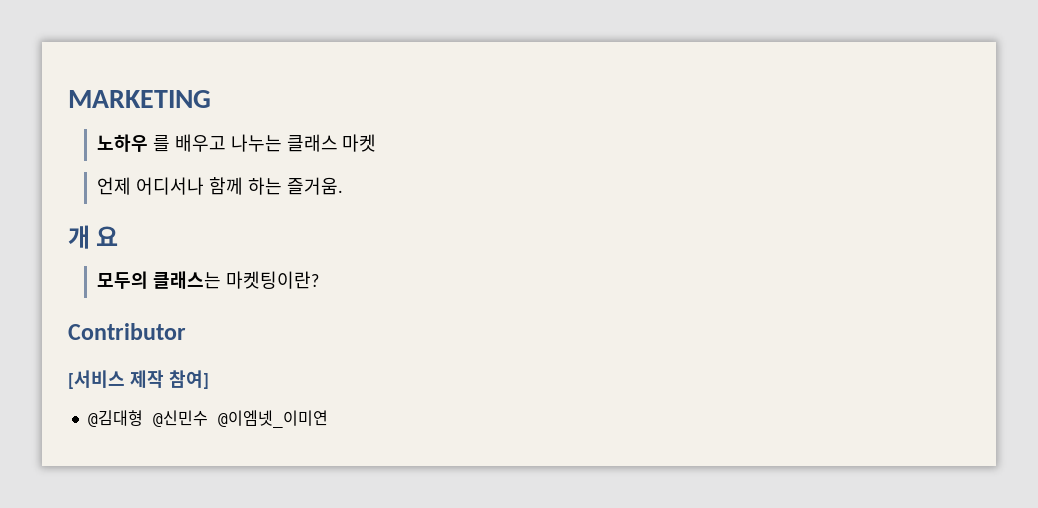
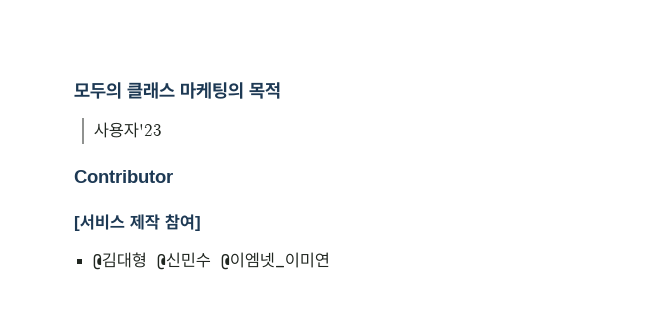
[68,90,211,108] [97,134,377,152] [97,177,343,195] [68,225,119,249] [97,271,319,289] MARKETING // 노하우 를 배우고 나누는 클래스 마켓 // 언제 어디서나 함께 하는 즐거움. // 개 요 // 모두의 클래스는 마켓팅이란? -> [74,82,281,99] [93,122,162,138] 모두의 클래스 마케팅의 목적 // 사용자'23

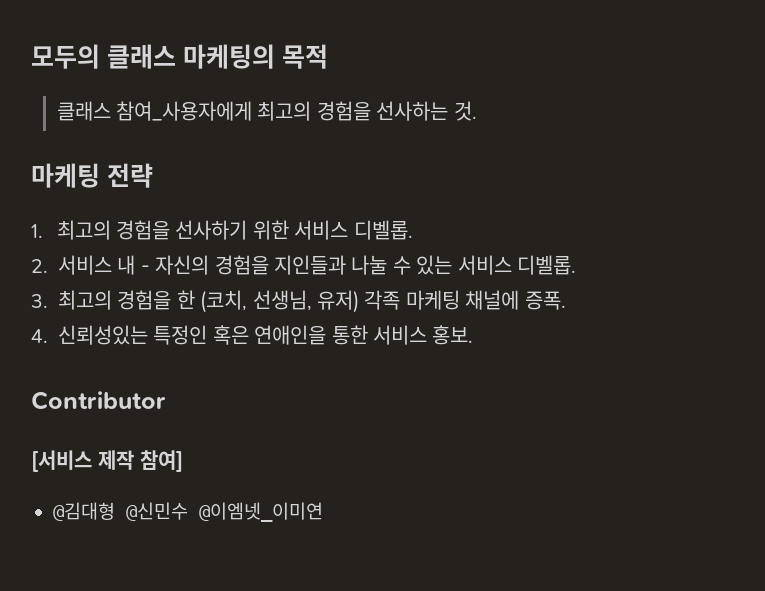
[93,122,162,138] 사용자'23 -> [56,101,477,121] [31,163,153,188] [31,220,413,240] [31,255,576,275] [31,290,566,313] [31,325,474,345] 클래스 참여_사용자에게 최고의 경험을 선사하는 것. // 마케팅 전략 // 1. 최고의 경험을 선사하기 위한 서비스 디벨롭. // 2. 서비스 내 - 자신의 경험을 지인들과 나눌 수 있는 서비스 디벨롭. // 3. 최고의 경험을 한 (코치, 선생님, 유저) 각족 마케팅 채널에 증폭. // 4. 신뢰성있는 특정인 혹은 연애인을 통한 서비스 홍보.

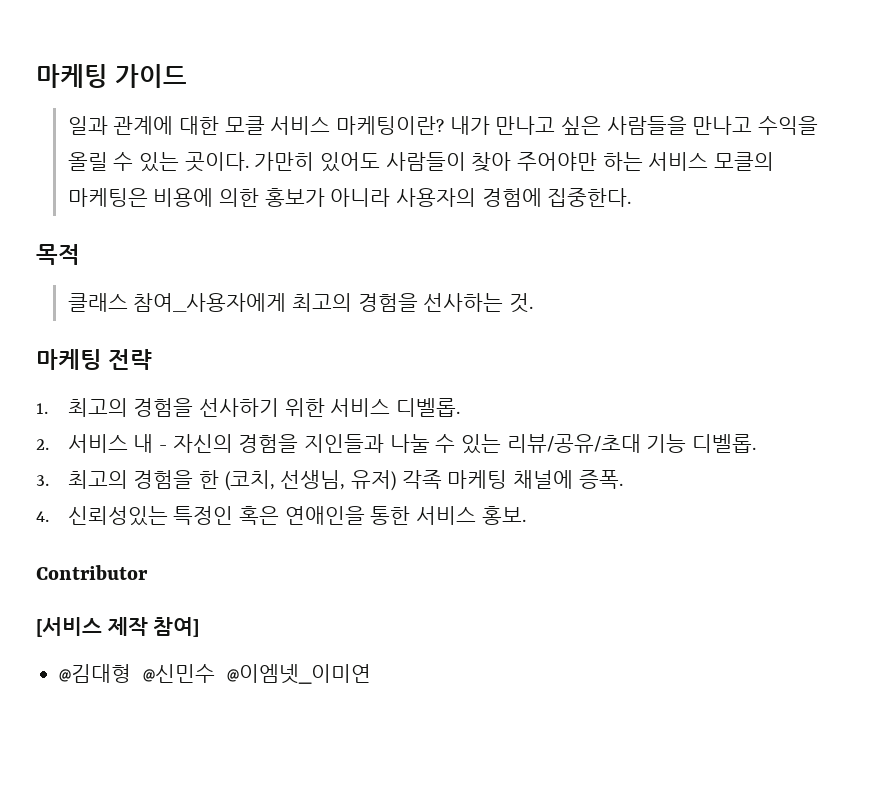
[31,44,275,69] 모두의 클래스 마케팅의 -> [36,64,187,88] [67,116,819,135] [67,152,775,172] [67,188,632,207] 마케팅 가이드 // 일과 관계에 대한 모클 서비스 마케팅이란? 내가 만나고 싶은 사람들을 만나고 수익을 올릴 수 있는 곳이다. 가만히 있어도 사람들이 찾아 주어야만 하는 서비스 모클의 마케팅은 비용에 의한 홍보가 아니라 사용자의 경험에 집중한다. //
[457,255,512,275] 서비스 -> [506,434,687,453] 리뷰/공유/초대 기능

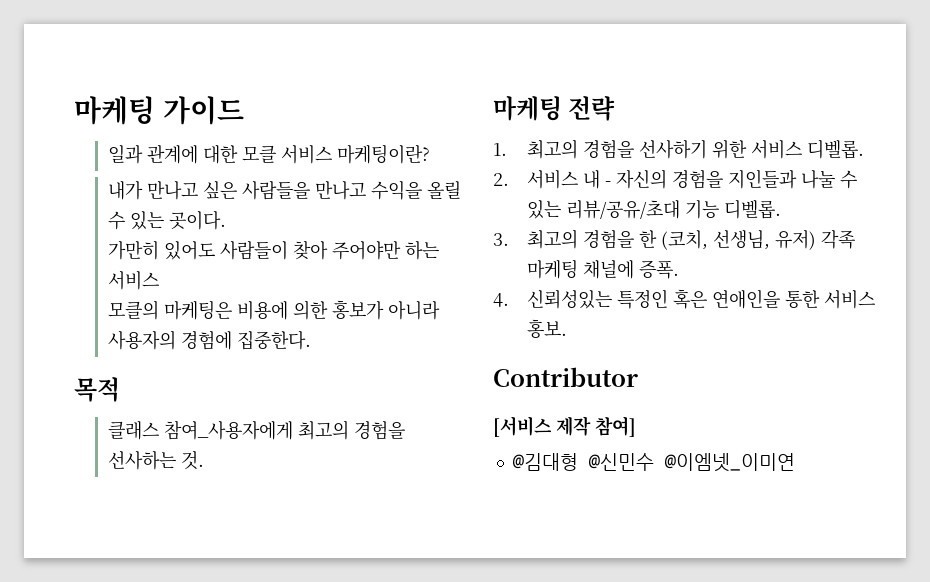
(445, 125) none -> (430, 154) //
(249, 162) none -> (226, 220) //
(709, 161) none -> (159, 280) //

